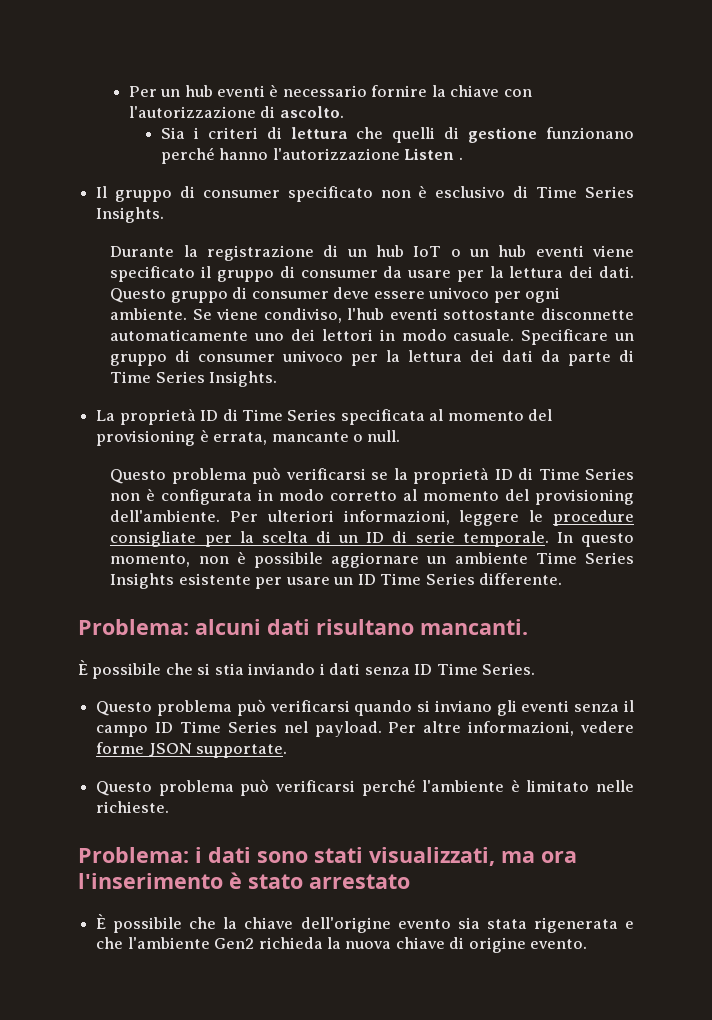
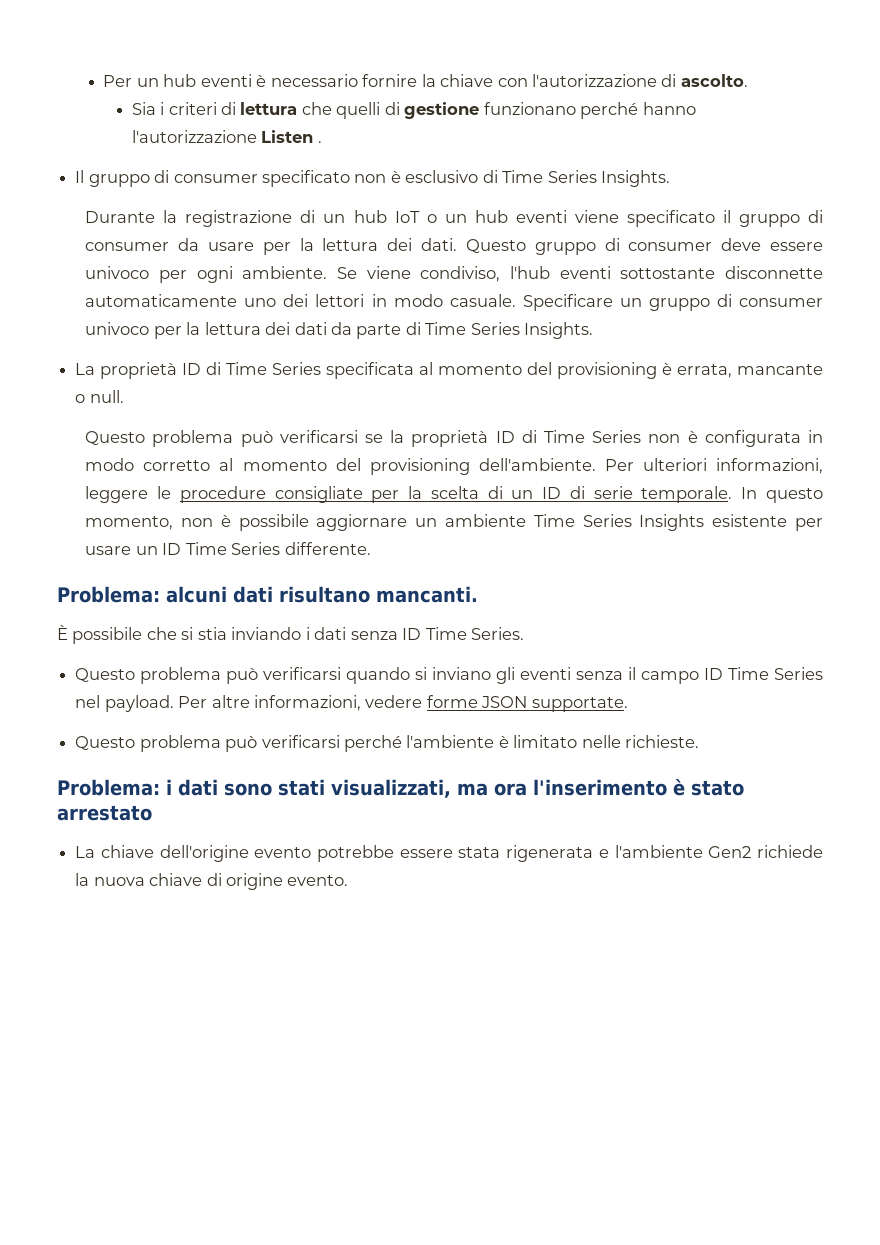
[96,914,238,933] È possibile che la -> [75,846,96,858] La
[457,917,480,929] sia -> [317,845,453,862] potrebbe essere
[96,937,124,949] che -> (609, 853) none
[258,937,323,949] richieda -> [757,845,823,858] richiede

